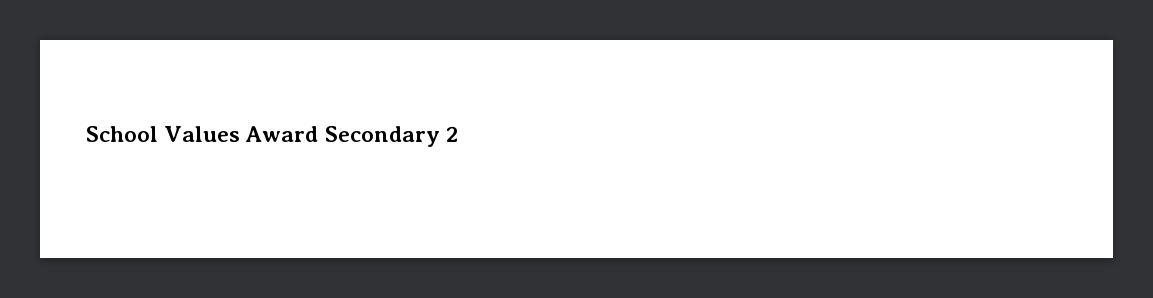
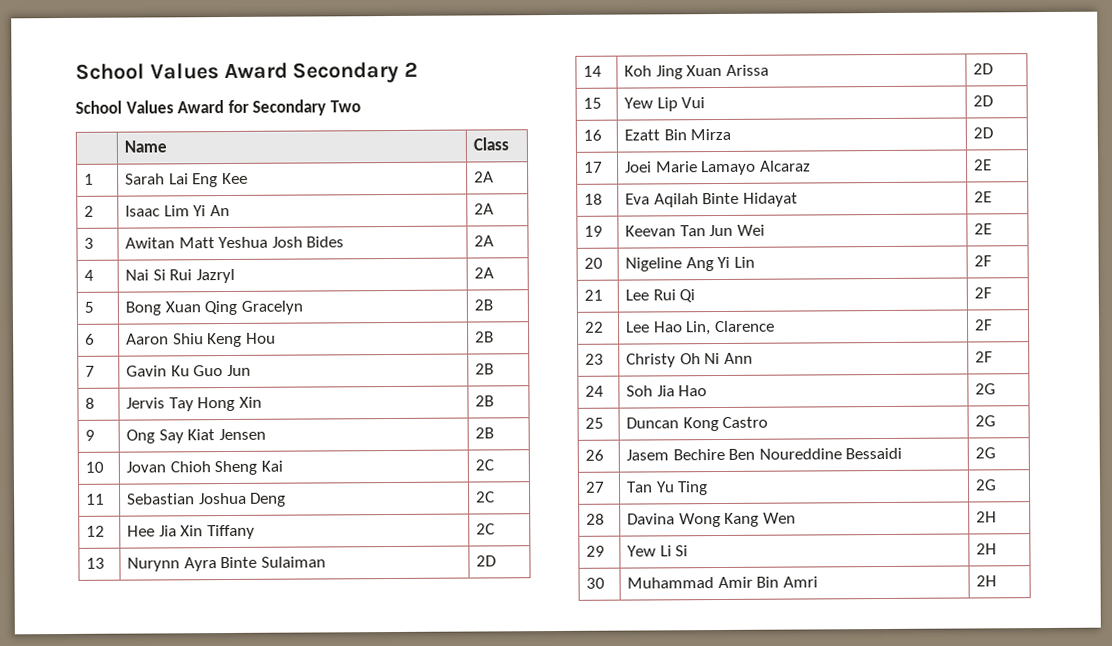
(458, 134) none -> [75,99,361,116] [124,140,168,153] [473,137,510,151] [84,173,95,185] [125,172,248,188] [474,171,495,183] [84,205,95,217] [125,204,230,217] [474,203,495,215] [84,237,95,249] [125,236,345,249] [474,235,495,247] [84,269,95,281] [125,268,235,284] [474,267,495,279] [84,301,95,313] [125,300,303,316] [474,299,494,311] [85,333,96,345] [126,332,276,348] [475,331,495,343] [85,365,96,377] [126,364,251,377] [475,363,495,375] [85,397,96,409] [126,396,262,412] [475,395,495,407] [85,429,96,441] [126,428,266,444] [475,427,495,439] [85,461,105,473] [126,460,283,476] [475,459,495,471] [86,493,106,505] [127,492,287,507] [476,491,496,503] [86,525,106,537] [127,524,255,540] [476,523,496,535] [86,557,106,569] [127,556,326,572] [476,555,497,567] [583,65,603,77] [624,64,769,80] [973,63,994,75] [583,97,603,109] [624,97,706,112] [973,95,994,107] [583,129,603,141] [624,128,732,141] [973,127,994,139] [584,161,604,173] [625,160,811,176] [974,159,993,171] [584,193,604,205] [625,192,798,208] [974,191,993,203] [584,225,604,237] [625,224,765,237] [974,223,993,235] [584,257,604,269] [625,256,755,272] [974,255,993,267] [584,289,604,301] [625,289,696,303] [974,287,993,299] [584,321,605,333] [625,320,775,336] [974,319,994,331] [585,353,605,365] [626,352,753,368] [975,351,994,363] [585,385,605,397] [626,385,708,397] [975,383,997,395] [585,417,605,429] [626,416,769,432] [975,415,997,427] [585,449,605,461] [626,447,903,461] [975,447,997,459] [585,481,606,493] [626,481,709,496] [975,479,998,491] [586,513,606,525] [627,512,796,528] [976,511,998,523] [586,545,606,557] [627,545,689,557] [976,543,998,555] [586,577,606,589] [627,576,818,589] [976,575,998,587] // School Values Award for Secondary Two // | Name | Class // 1 | Sarah Lai Eng Kee | 2A // 2 | Isaac Lim Yi An | 2A // 3 | Awitan Matt Yeshua Josh Bides | 2A // 4 | Nai Si Rui Jazryl | 2A // 5 | Bong Xuan Qing Gracelyn | 2B // 6 | Aaron Shiu Keng Hou | 2B // 7 | Gavin Ku Guo Jun | 2B // 8 | Jervis Tay Hong Xin | 2B // 9 | Ong Say Kiat Jensen | 2B // 10 | Jovan Chioh Sheng Kai | 2C // 11 | Sebastian Joshua Deng | 2C // 12 | Hee Jia Xin Tiffany | 2C // 13 | Nurynn Ayra Binte Sulaiman | 2D // 14 | Koh Jing Xuan Arissa | 2D // 15 | Yew Lip Vui | 2D // 16 | Ezatt Bin Mirza | 2D // 17 | Joei Marie Lamayo Alcaraz | 2E // 18 | Eva Aqilah Binte Hidayat | 2E // 19 | Keevan Tan Jun Wei | 2E // 20 | Nigeline Ang Yi Lin | 2F // 21 | Lee Rui Qi | 2F // 22 | Lee Hao Lin, Clarence | 2F // 23 | Christy Oh Ni Ann | 2F // 24 | Soh Jia Hao | 2G // 25 | Duncan Kong Castro | 2G // 26 | Jasem Bechire Ben Noureddine Bessaidi | 2G // 27 | Tan Yu Ting | 2G // 28 | Davina Wong Kang Wen | 2H // 29 | Yew Li Si | 2H // 30 | Muhammad Amir Bin Amri | 2H

